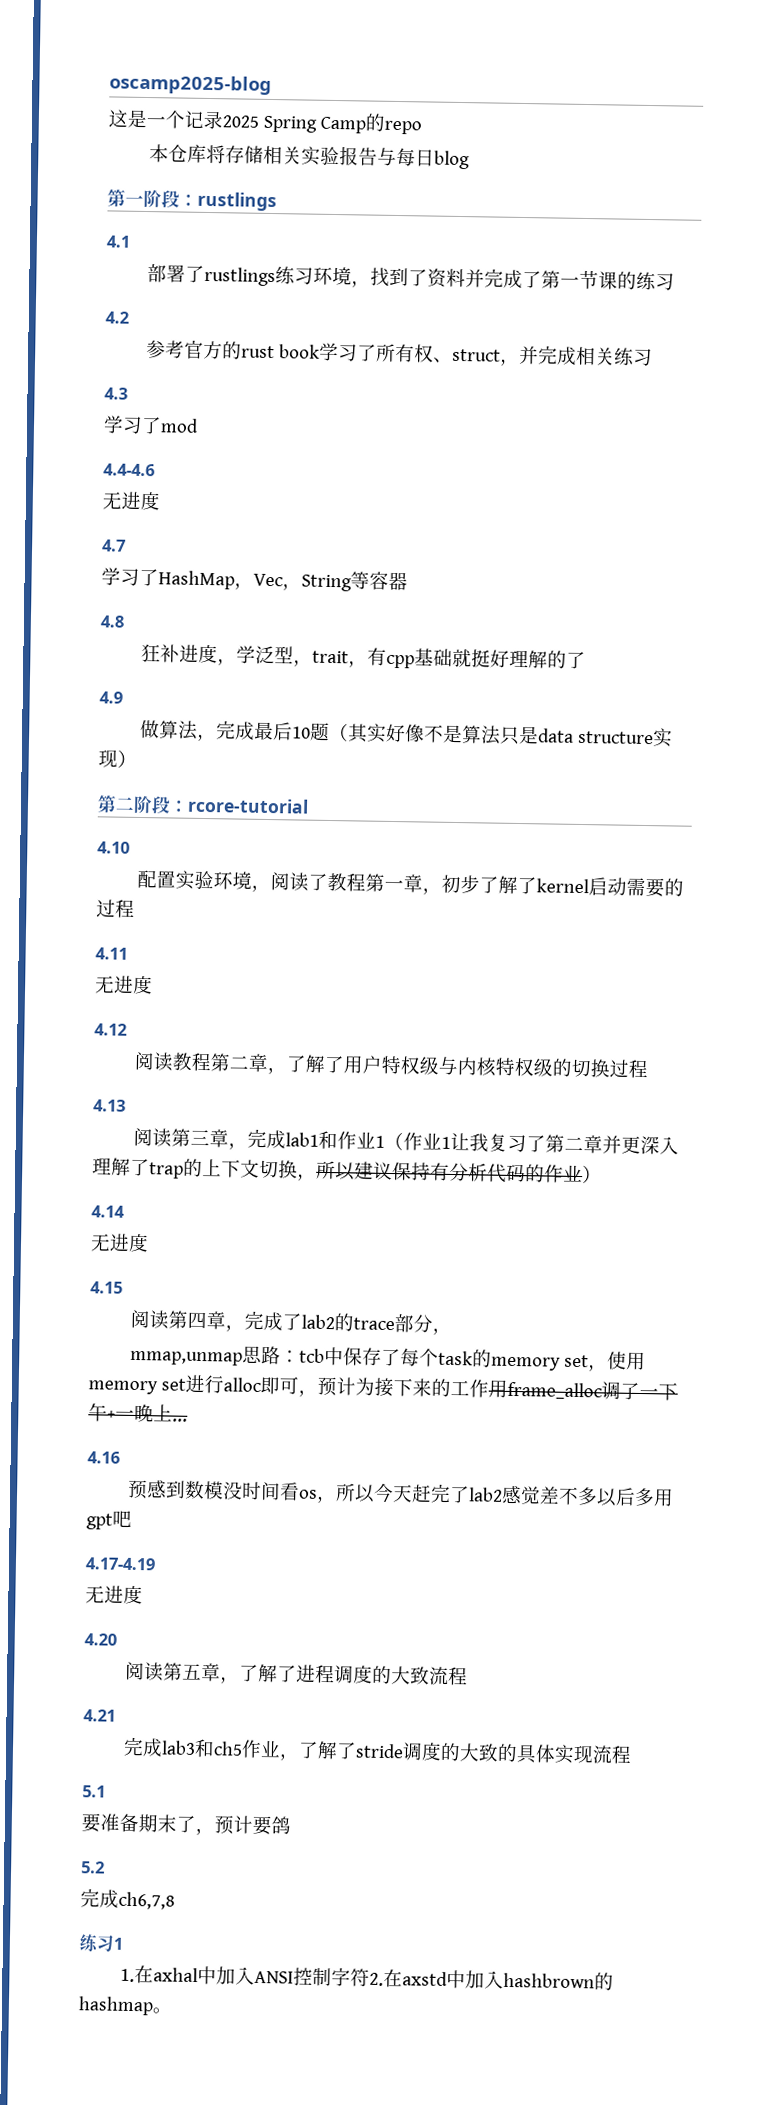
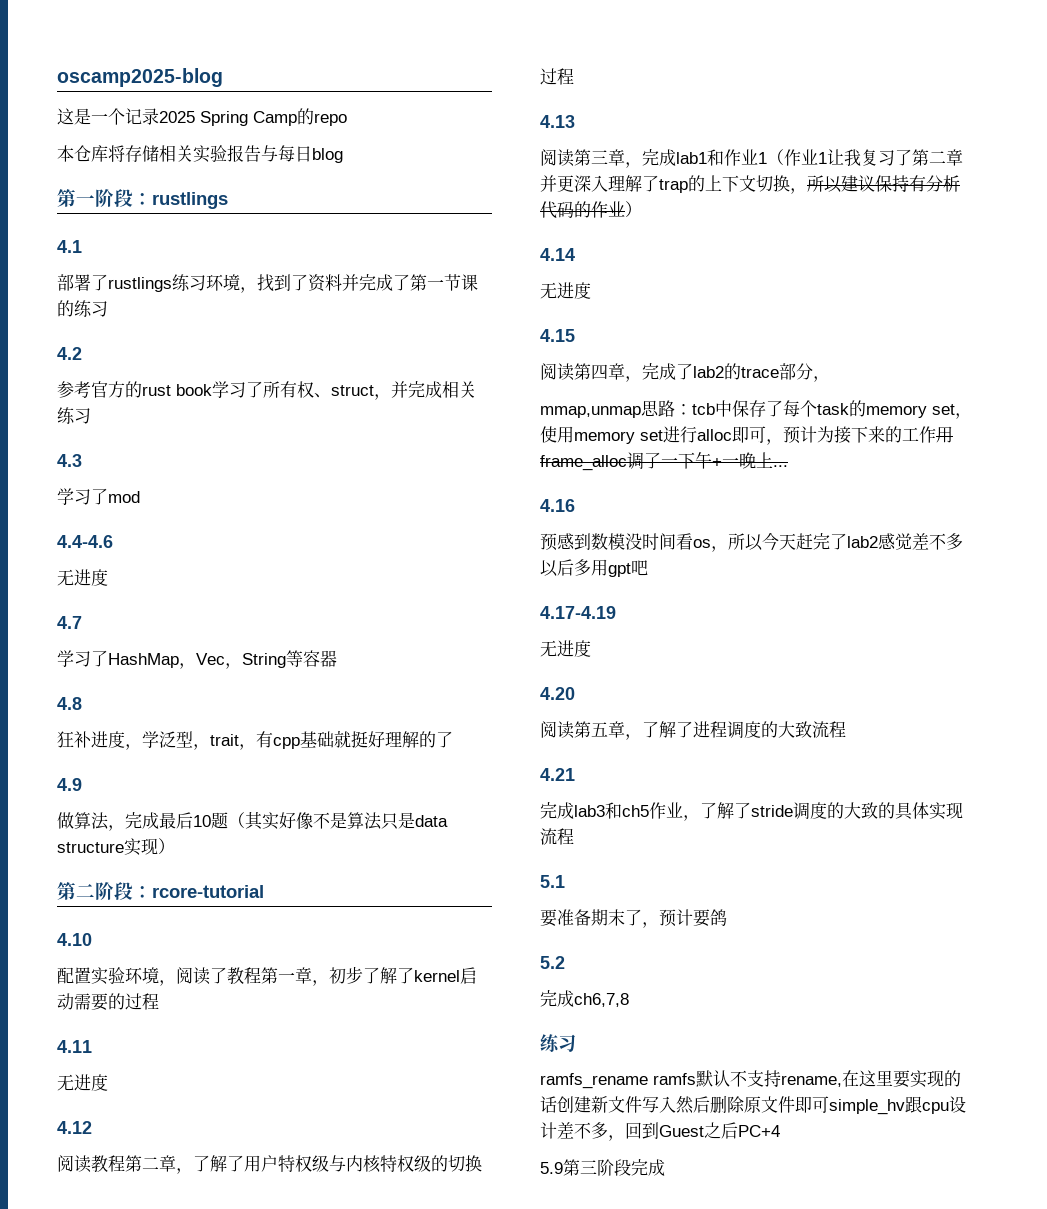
[113,1937,124,1950] [119,1965,614,1991] [78,1996,172,2016] 1 // 1.在axhal中加入ANSI控制字符2.在axstd中加入hashbrown的hashmap。 -> [540,1070,961,1089] [540,1095,966,1115] [540,1122,780,1141] [540,1159,665,1176] // ramfs_rename ramfs默认不支持rename,在这里要实现的话创建新文件写入然后删除原文件即可simple_hv跟cpu设计差不多，回到Guest之后PC+4 // 5.9第三阶段完成

